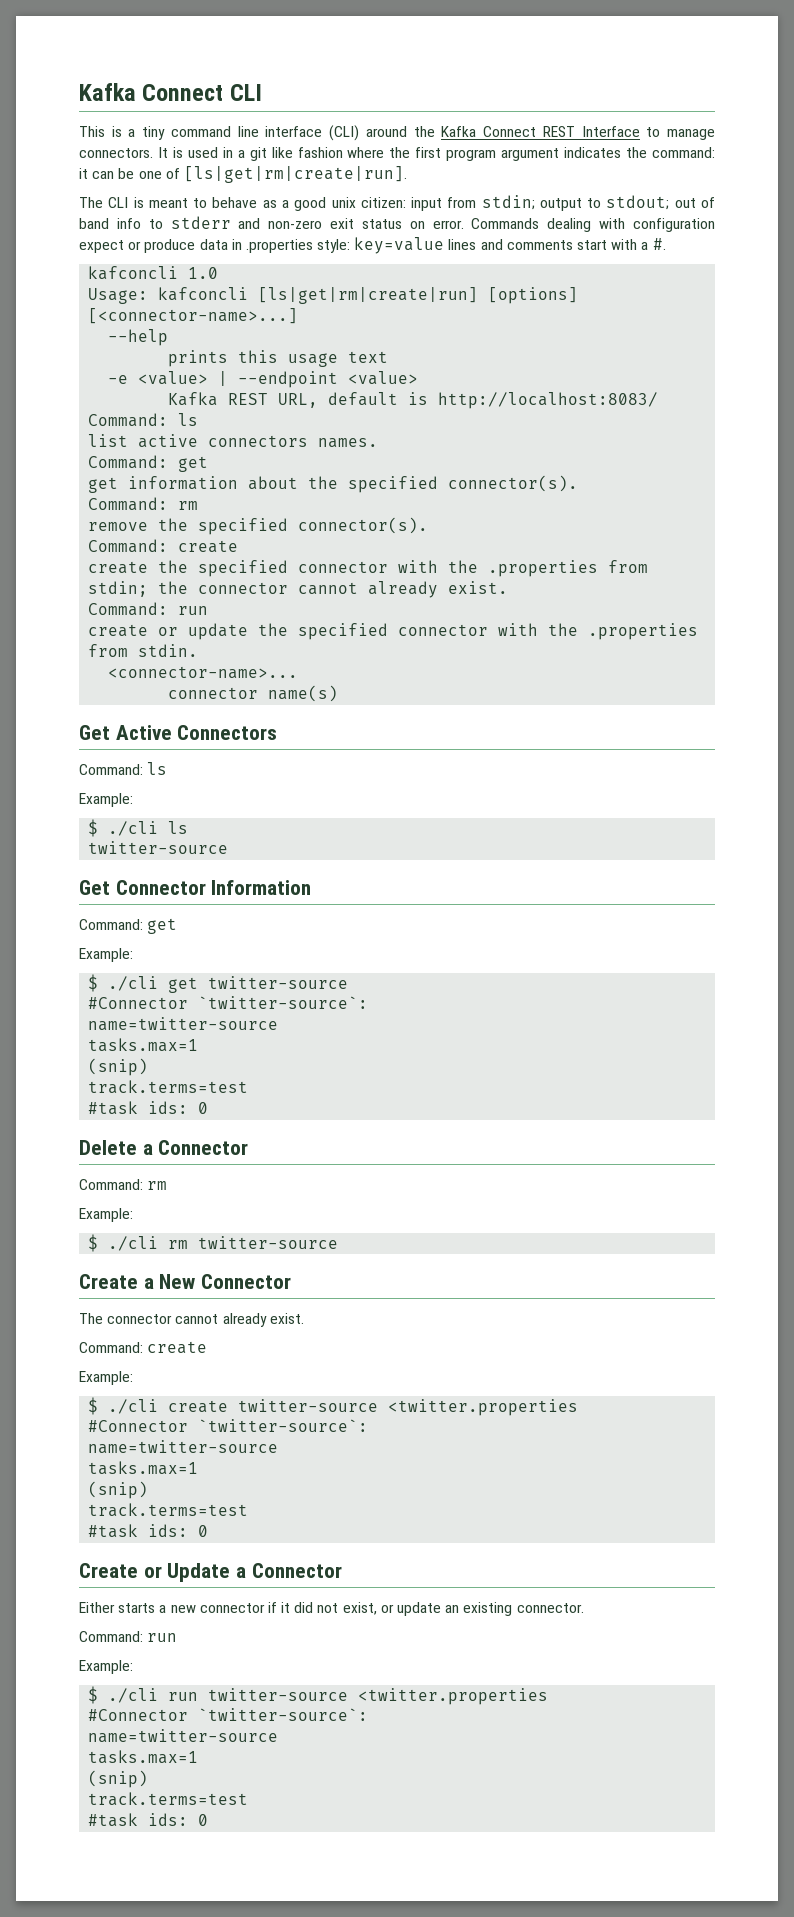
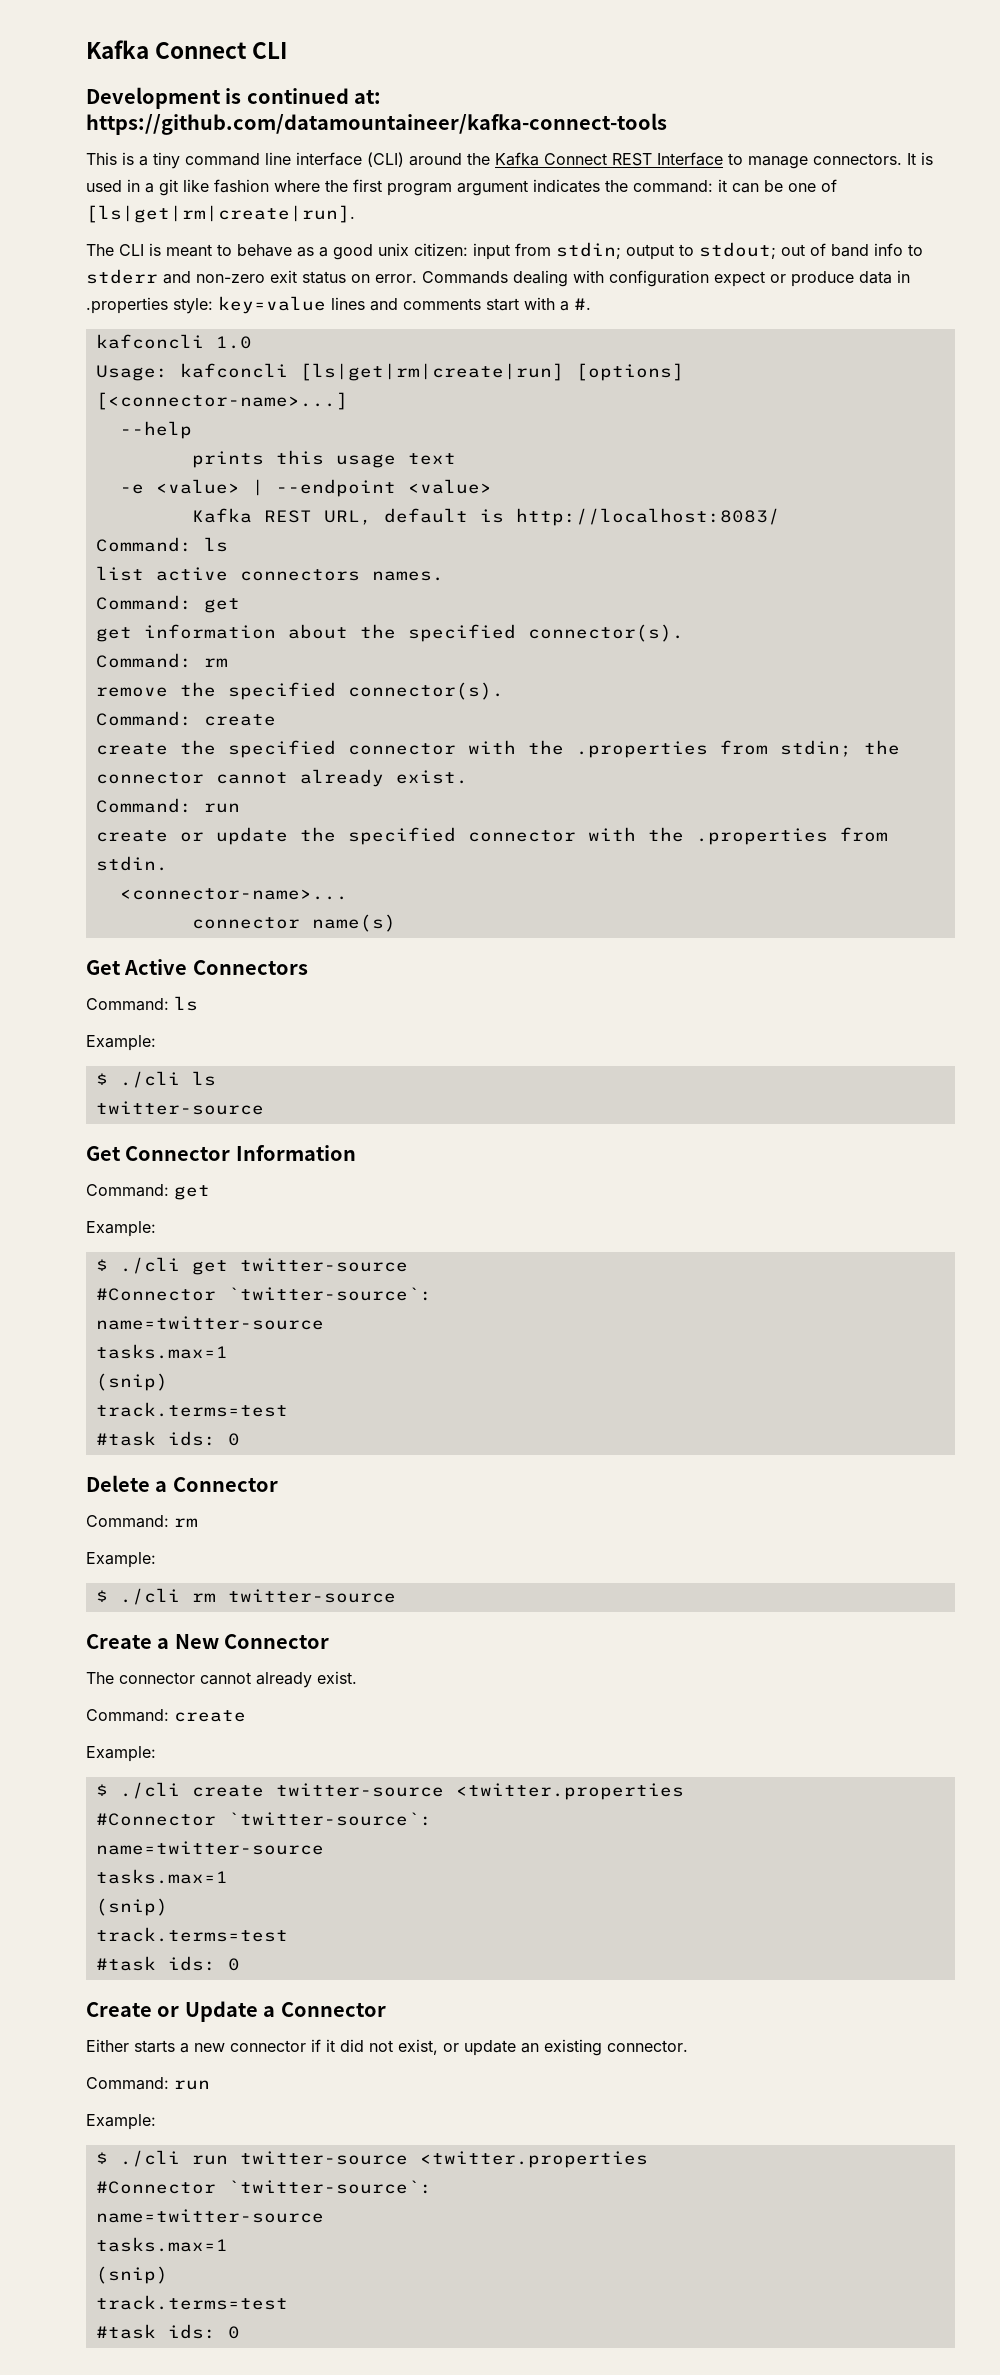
(262, 92) none -> [86,87,382,109] [86,113,667,135] // Development is continued at: https://github.com/datamountaineer/kafka-connect-tools

